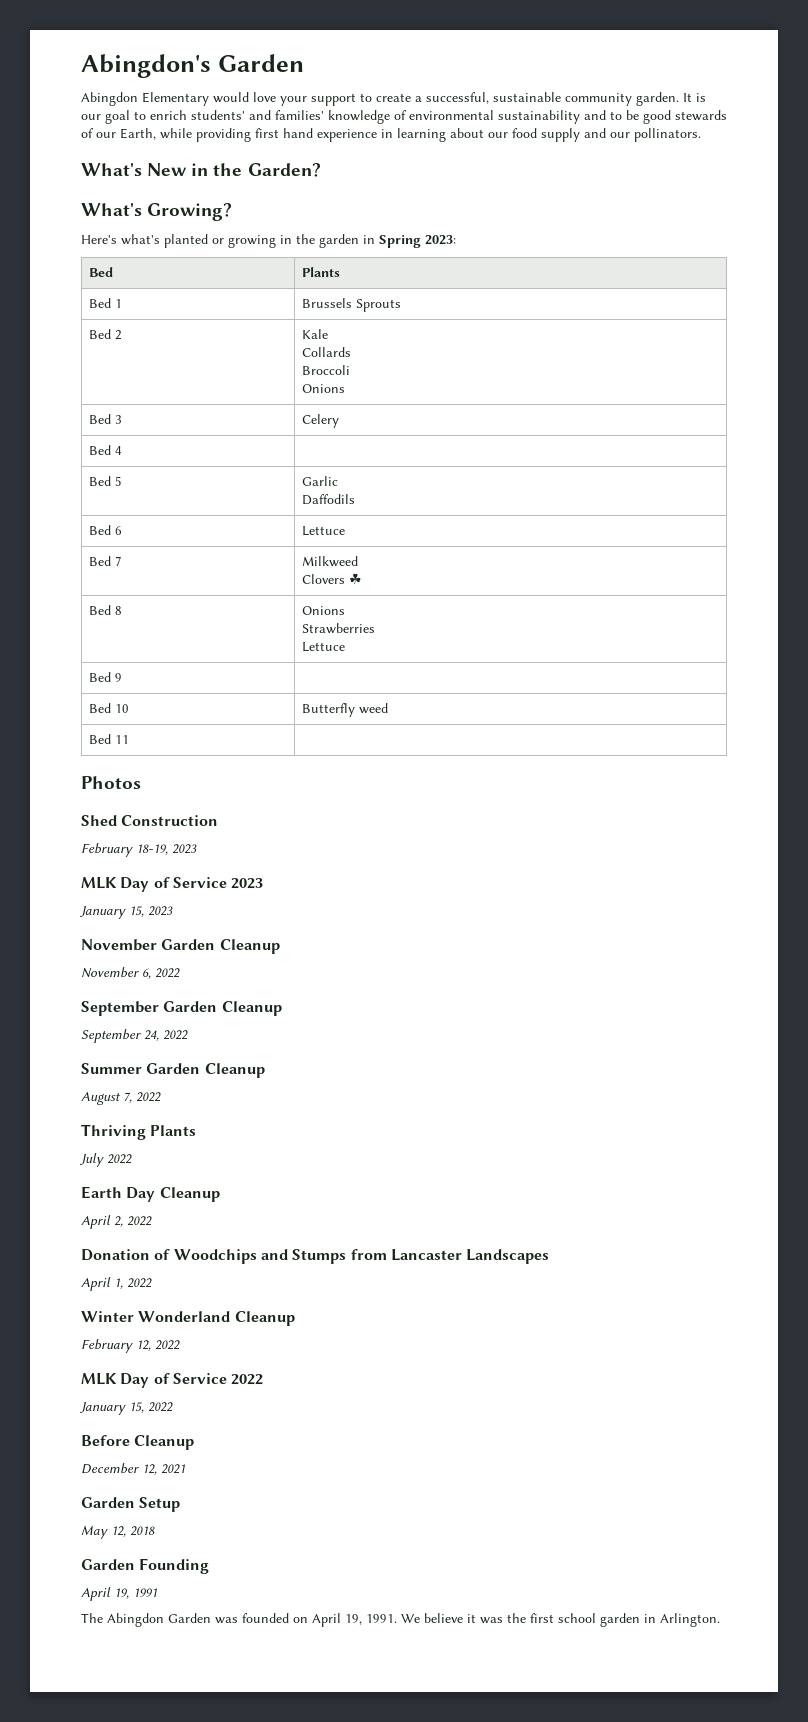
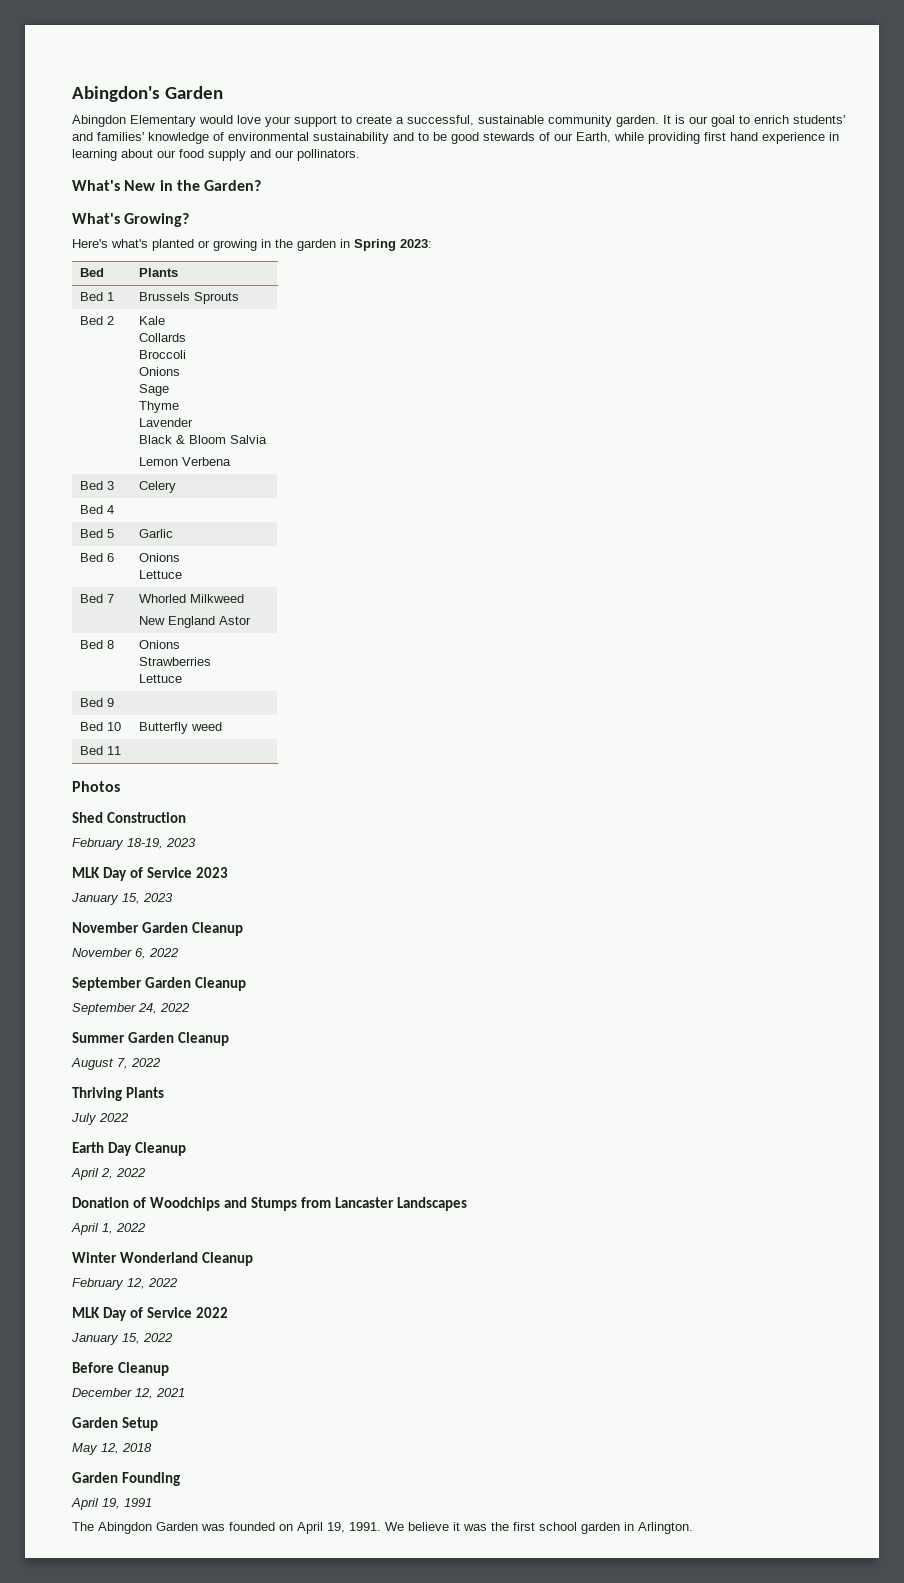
(345, 388) none -> [139,384,170,396] [139,401,180,413] [139,418,194,427] [139,435,268,444] [139,457,232,466] // Sage // Thyme // Lavender // Black & Bloom Salvia // Lemon Verbena
[301,494,355,505] // Daffodils -> (174, 533) none
(122, 530) none -> [139,553,181,562] Onions //
(122, 561) none -> [139,594,187,603] Whorled
[301,573,362,584] Clovers ☘ -> [139,616,252,628] New England Astor

